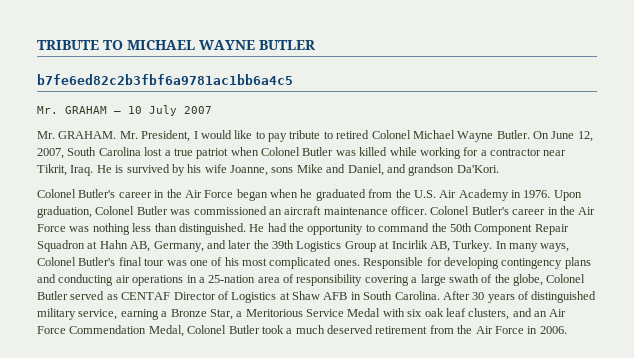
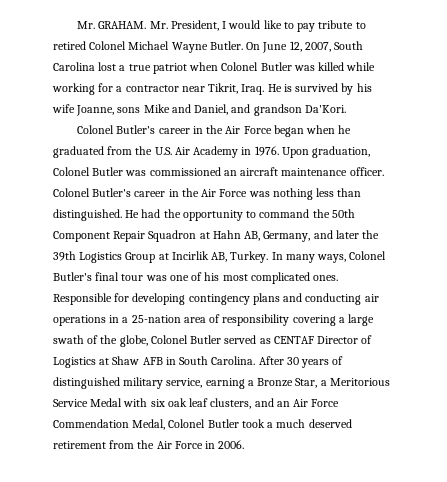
[37,40,315,50] [37,74,293,85] [37,105,212,116] TRIBUTE TO MICHAEL WAYNE BUTLER // b7fe6ed82c2b3fbf6a9781ac1bb6a4c5 // Mr. GRAHAM — 10 July 2007 // -> (77, 25) none

